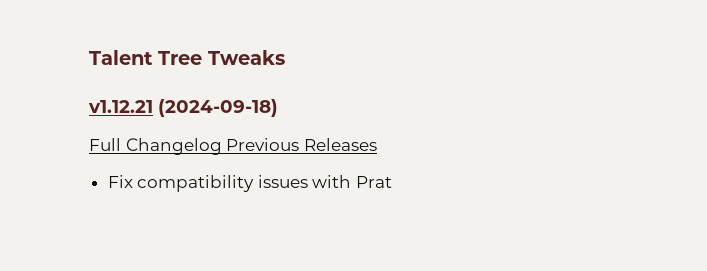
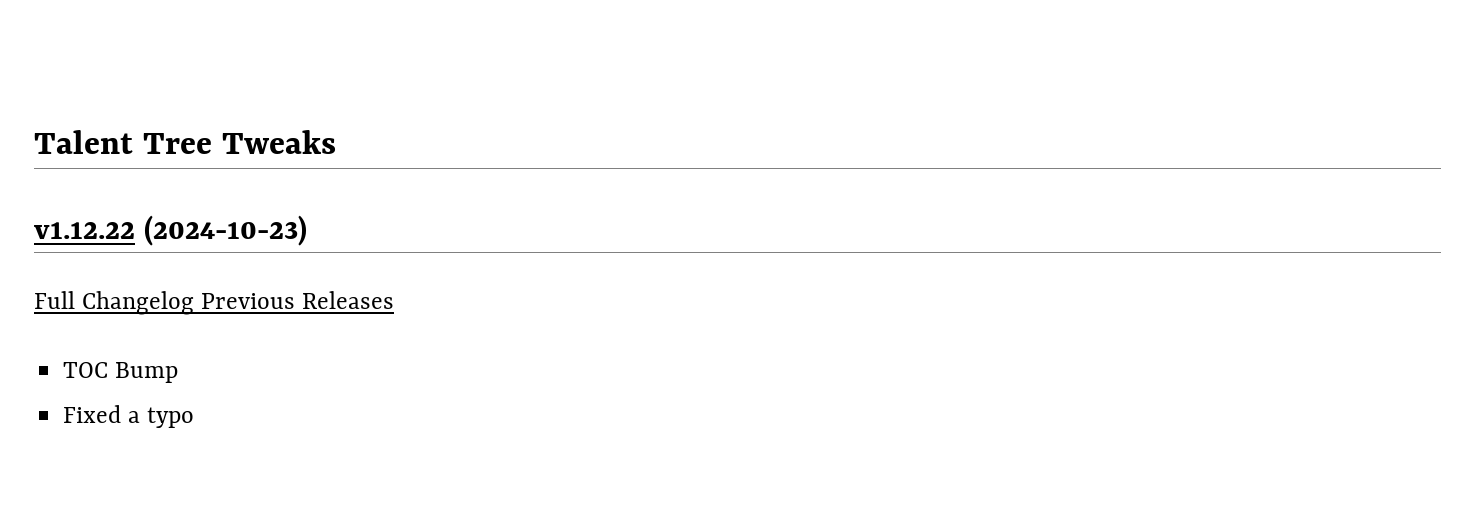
[88,99,278,117] v1.12.21 (2024-09-18) -> [34,215,307,246] v1.12.22 (2024-10-23)
[107,175,393,192] Fix compatibility issues with Prat -> [63,362,179,383] [63,405,195,428] TOC Bump // Fixed a typo

